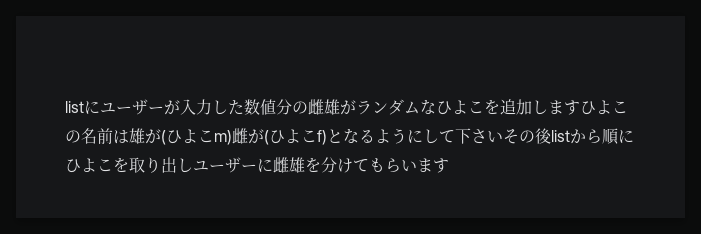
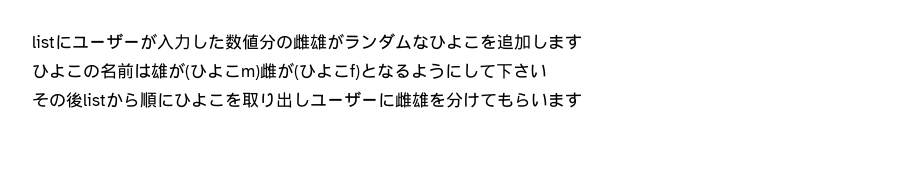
(580, 107) none -> (582, 42) //
(503, 136) none -> (547, 71) //

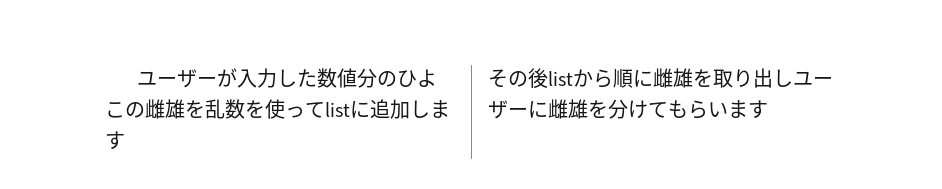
[32,35,72,50] listに -> (137, 78) none
[293,33,582,50] [32,62,547,80] 雌雄がランダムなひよこを追加します // ひよこの名前は雄が(ひよこm)雌が(ひよこf)となるようにして下さい -> [397,69,438,87] [105,99,450,119] [105,131,125,150] ひよこの雌雄を乱数を使ってlistに追加します
[174,93,225,108] ひよこ -> [653,68,693,88] 雌雄

